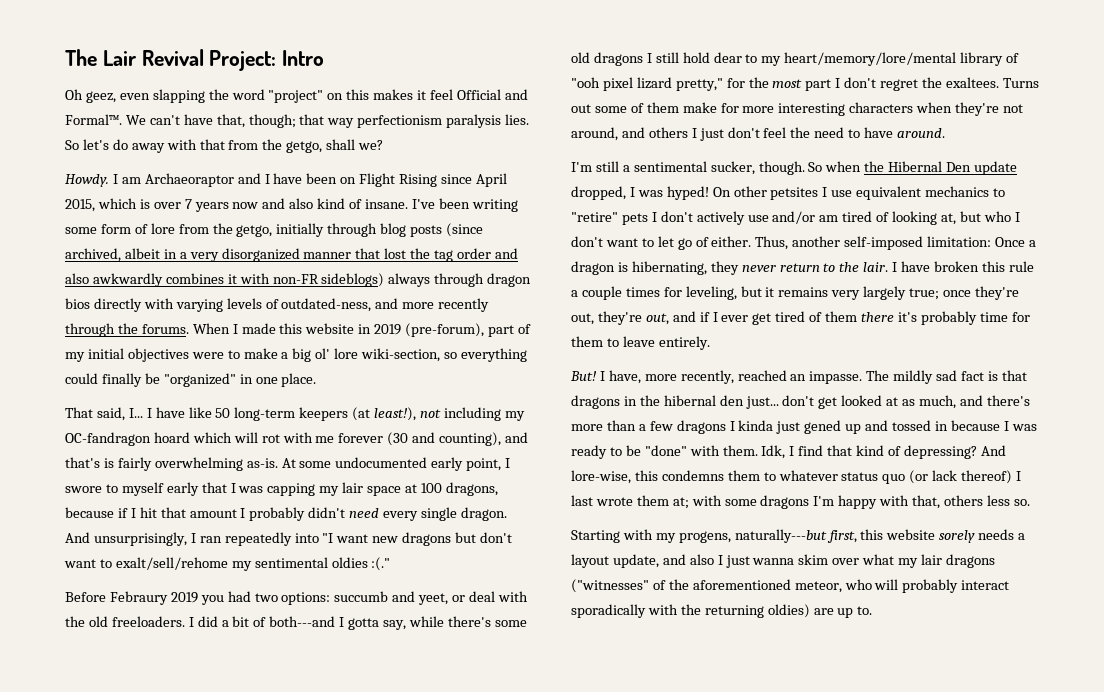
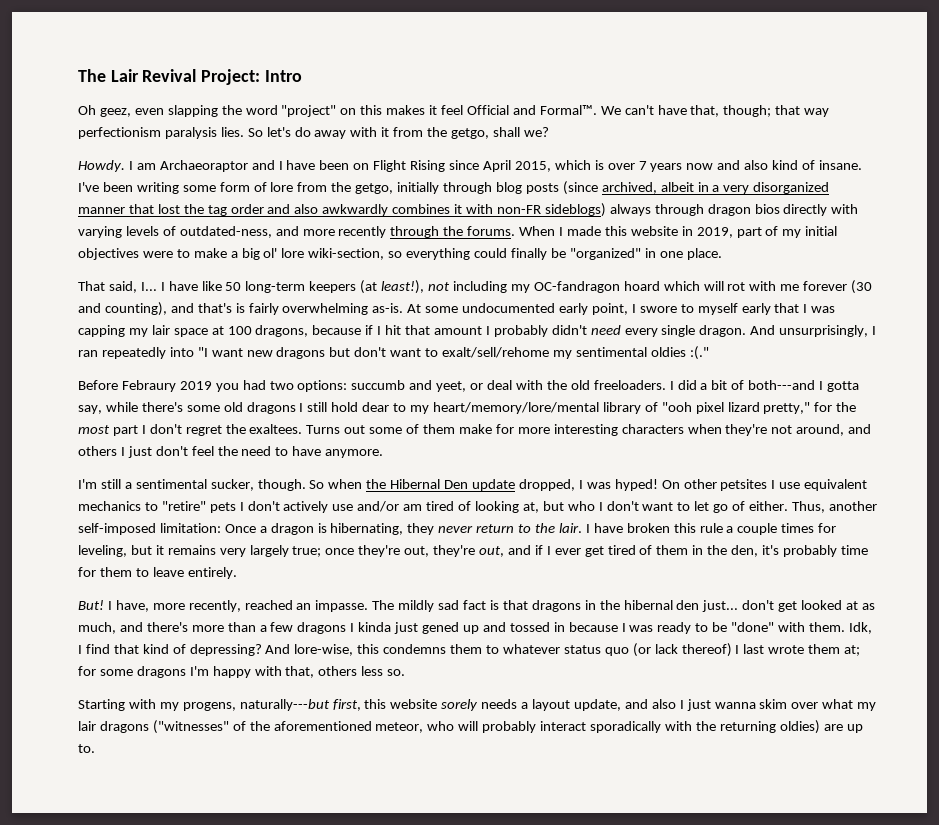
[199,139,225,150] that -> [381,127,390,137] it
[374,323,485,337] 2019 (pre-forum), -> [696,227,733,238] 2019,
[897,128,946,138] around. -> [325,449,384,458] anymore.
[861,312,895,322] there -> [692,545,759,557] in the den,
[691,495,722,506] with -> [78,666,96,676] for

